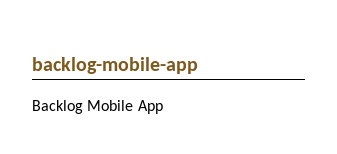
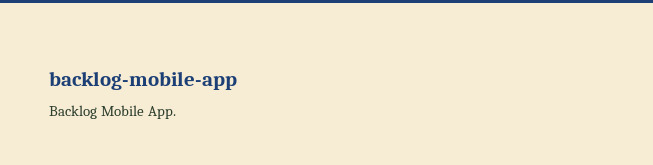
[137,100,163,114] App -> [147,106,176,119] App.

